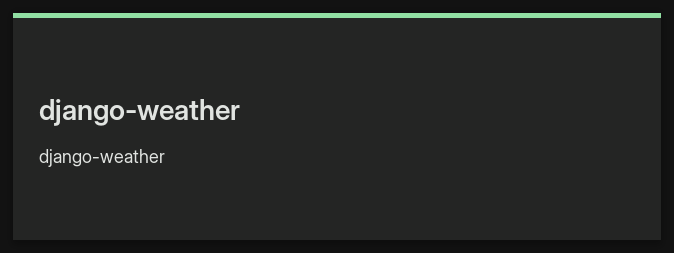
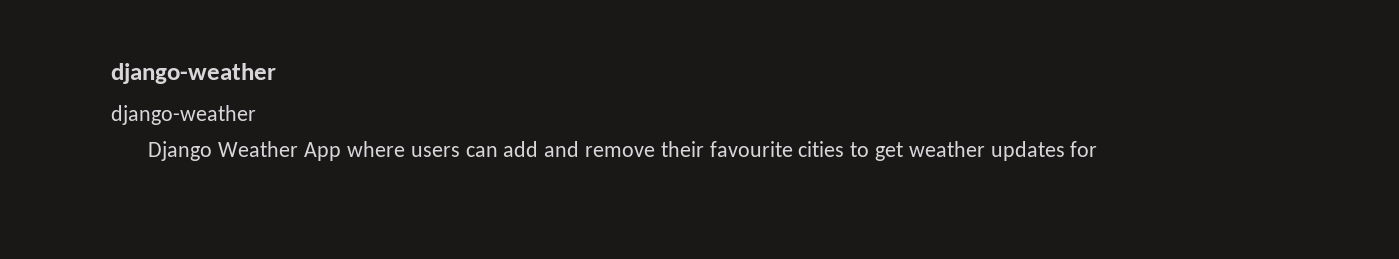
(165, 158) none -> [148,141,1098,161] // Django Weather App where users can add and remove their favourite cities to get weather updates for

